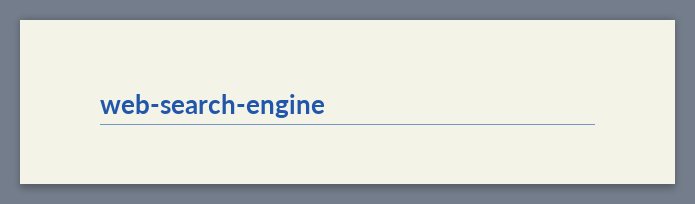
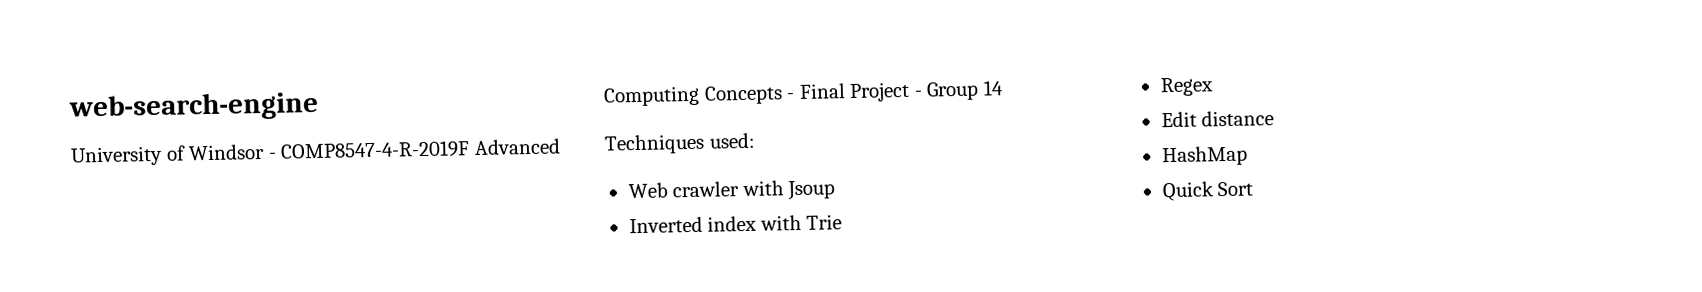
(325, 106) none -> [70,138,561,167] [603,80,1004,107] [604,132,756,155] [627,180,836,201] [628,214,843,234] [1159,77,1214,97] [1160,110,1275,128] [1161,145,1248,167] [1161,181,1254,202] // University of Windsor - COMP8547-4-R-2019F Advanced Computing Concepts - Final Project - Group 14 // Techniques used: // Web crawler with Jsoup // Inverted index with Trie // Regex // Edit distance // HashMap // Quick Sort

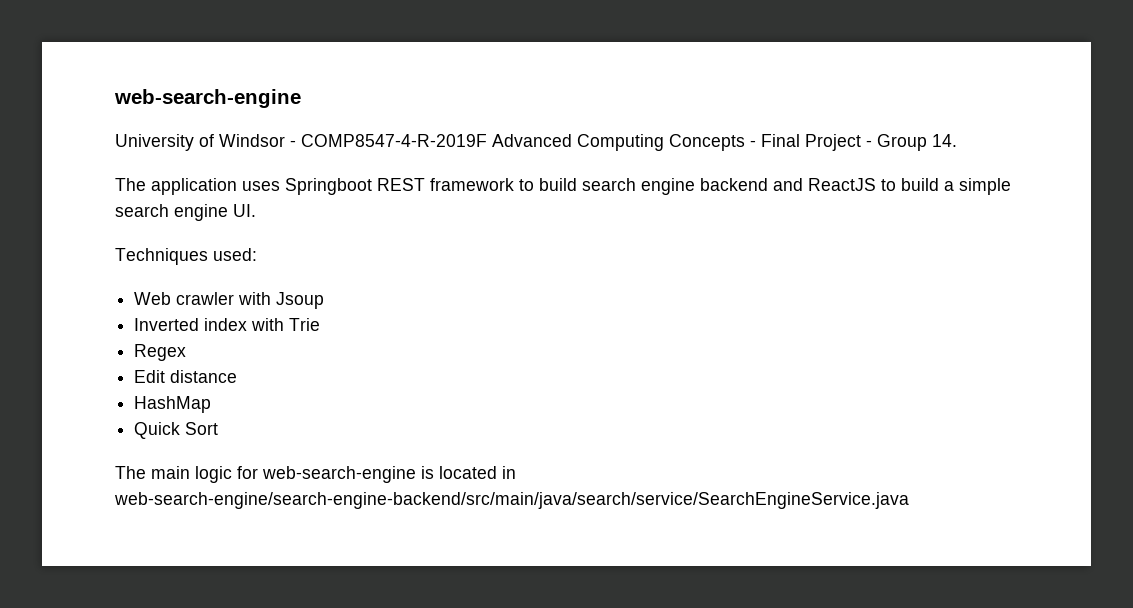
[982,80,1004,96] 14 -> [932,134,957,147] [115,178,1011,195] [115,204,256,221] 14. // The application uses Springboot REST framework to build search engine backend and ReactJS to build a simple search engine UI.
(1254, 189) none -> [115,466,516,483] [114,492,909,509] // The main logic for web-search-engine is located in web-search-engine/search-engine-backend/src/main/java/search/service/SearchEngineService.java

